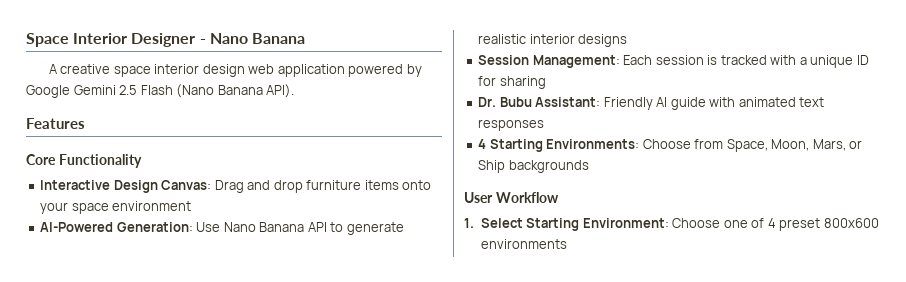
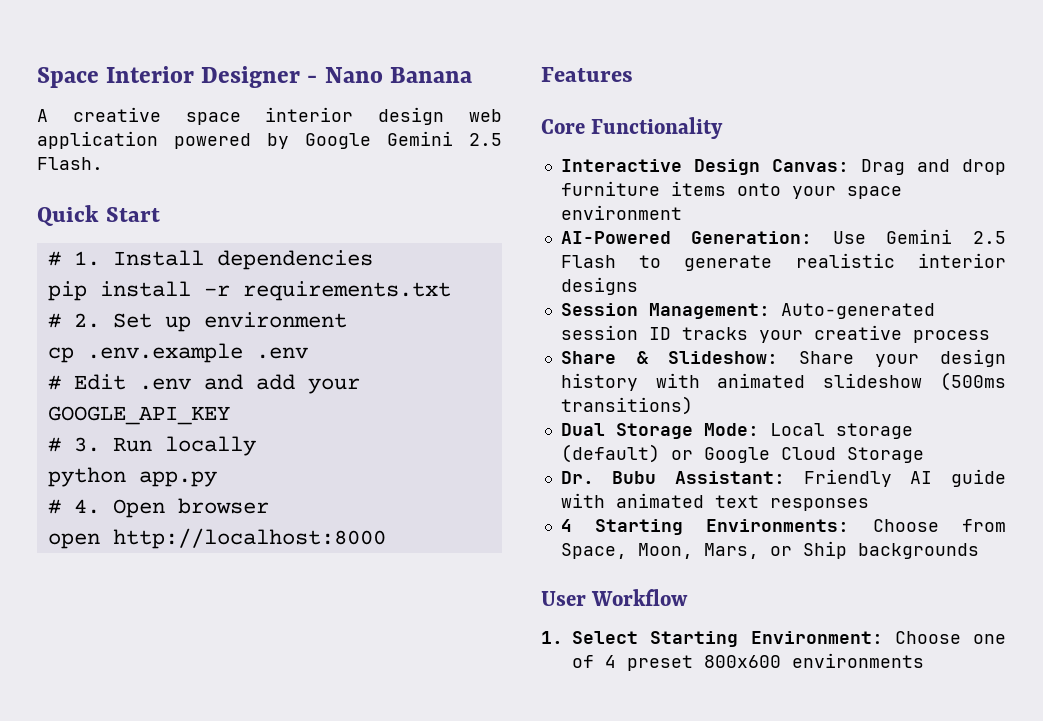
[140,84,295,98] Flash (Nano Banana API). -> [37,157,103,170] [37,205,160,226] [47,250,373,270] [47,281,451,301] [47,312,347,332] [47,343,308,363] [47,374,360,394] [47,406,230,425] [47,436,256,456] [47,467,217,487] [47,498,269,518] [47,528,386,549] Flash. // Quick Start // # 1. Install dependencies // pip install -r requirements.txt // # 2. Set up environment // cp .env.example .env // # Edit .env and add your GOOGLE_API_KEY // # 3. Run locally // python app.py // # 4. Open browser // open http://localhost:8000
[223,222,327,232] Nano Banana API -> [886,229,1006,244] [560,255,616,268] Gemini 2.5 Flash
[623,55,869,68] [478,76,546,89] Each session is tracked with a unique ID for sharing -> [780,303,935,319] [560,325,990,343] [560,349,1006,367] [560,372,1006,391] [560,396,693,415] [560,423,913,439] [560,444,924,463] Auto-generated session ID tracks your creative process // Share & Slideshow: Share your design history with animated slideshow (500ms transitions) // Dual Storage Mode: Local storage (default) or Google Cloud Storage

